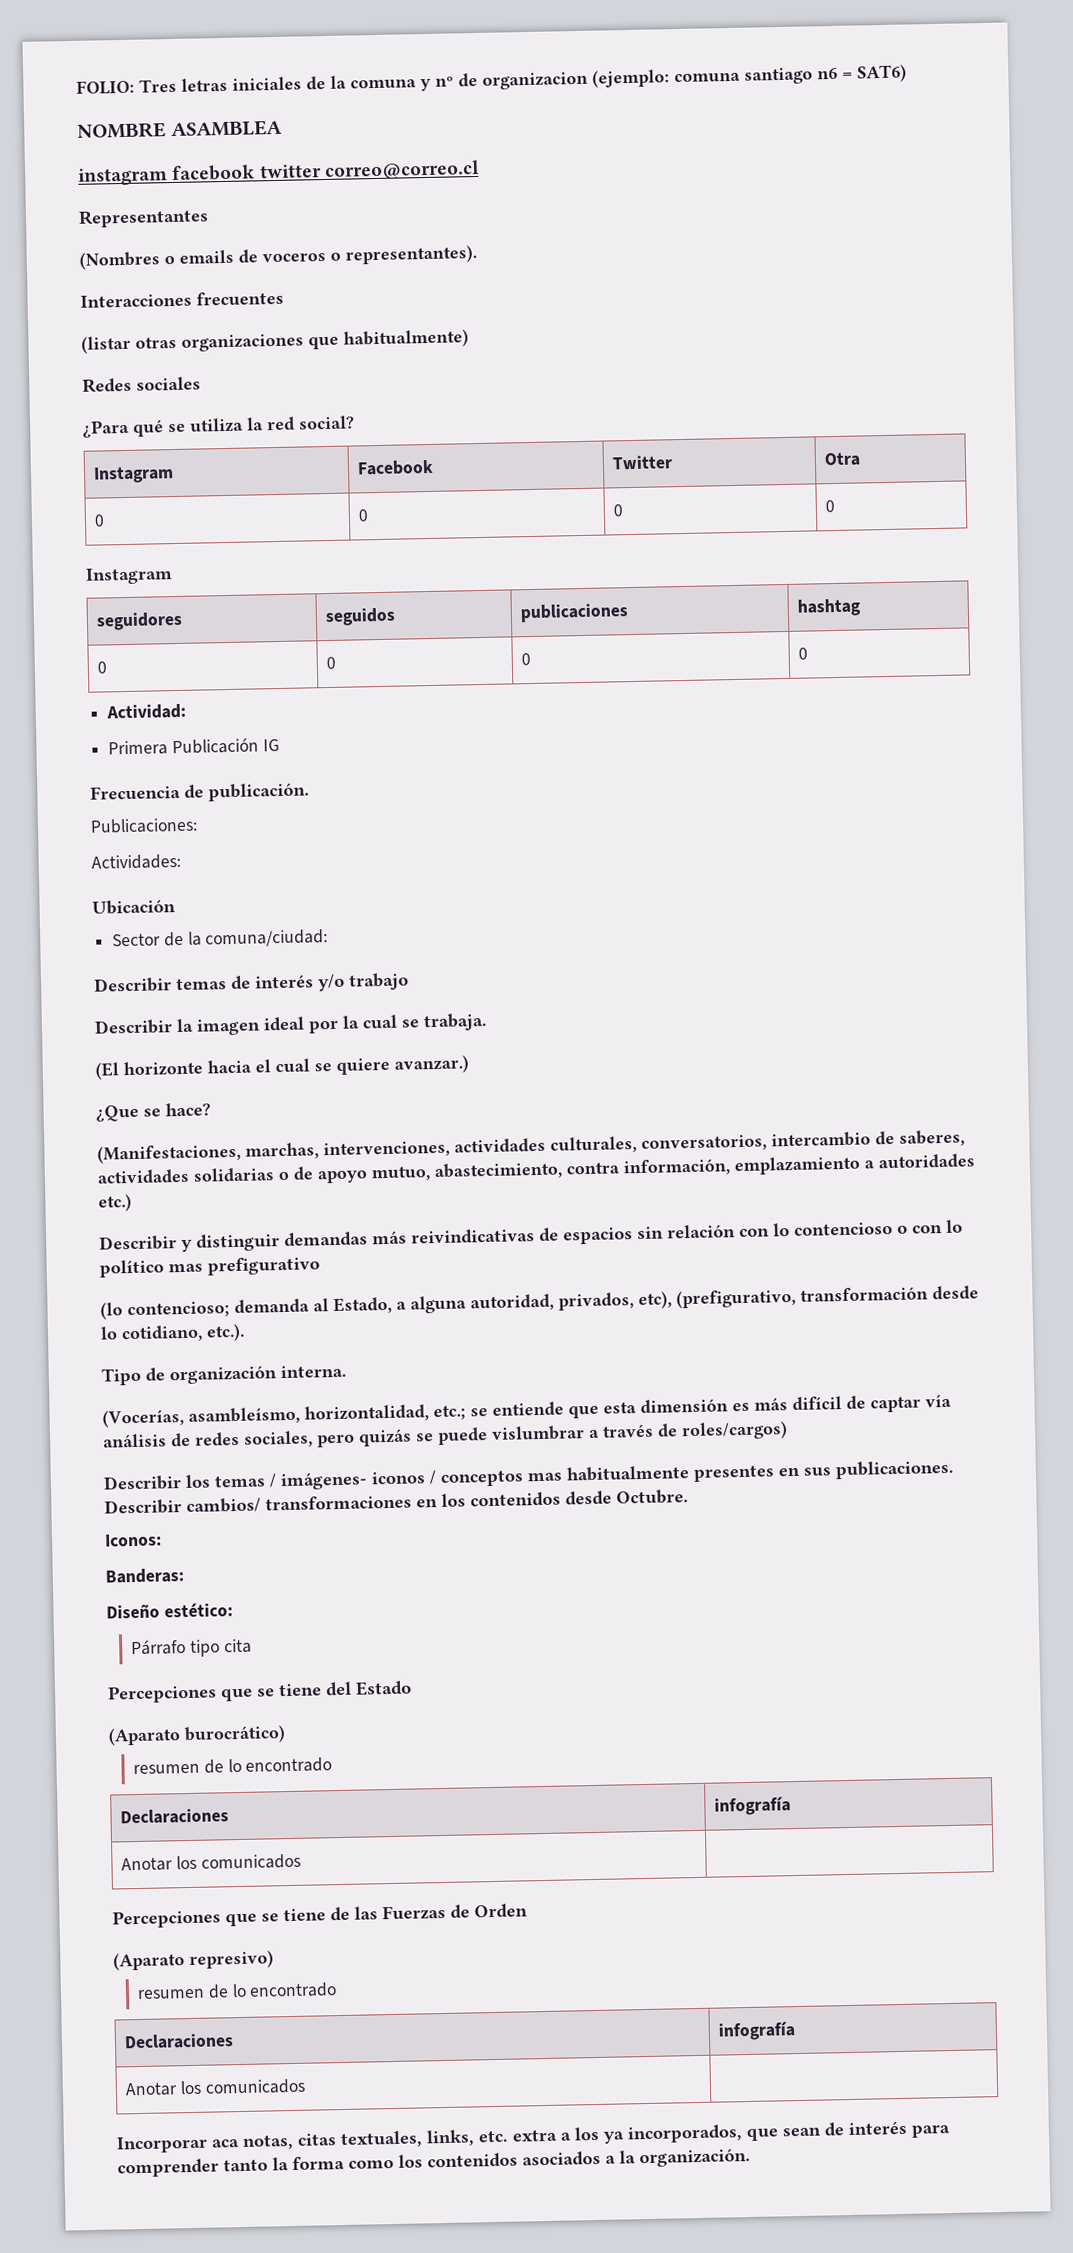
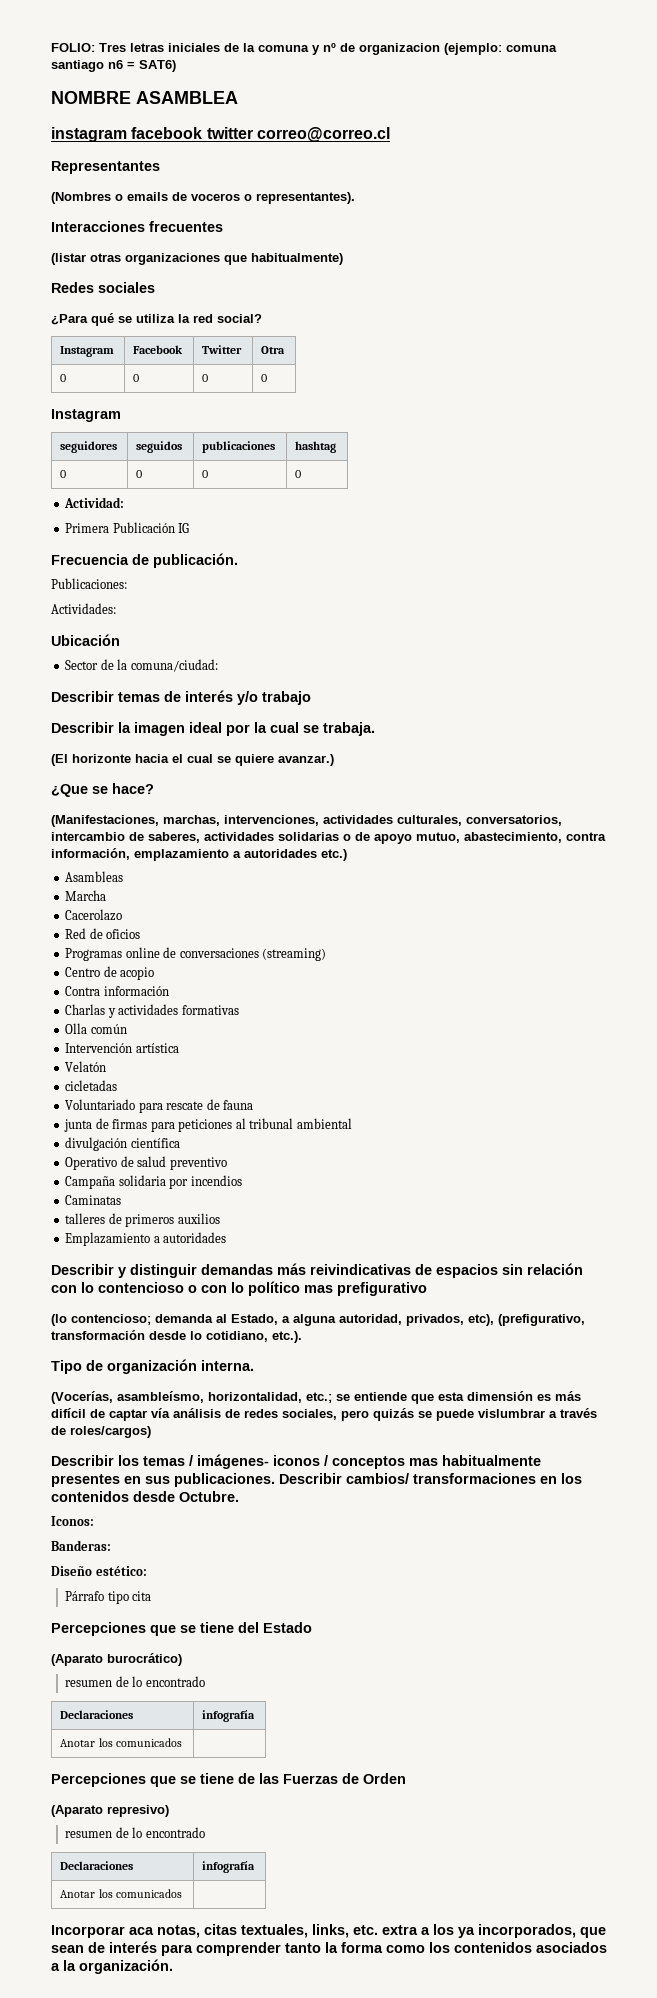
(132, 1203) none -> [65,871,124,882] [65,890,107,901] [65,909,123,921] [65,928,141,939] [65,947,327,961] [65,966,155,980] [65,986,169,996] [65,1004,239,1018] [65,1023,127,1034] [65,1043,179,1053] [65,1061,107,1072] [65,1080,118,1091] [65,1099,254,1113] [64,1118,352,1132] [65,1137,180,1151] [65,1156,227,1170] [65,1175,242,1189] [65,1195,122,1205] [65,1213,220,1227] [65,1232,227,1246] // Asambleas // Marcha // Cacerolazo // Red de oficios // Programas online de conversaciones (streaming) // Centro de acopio // Contra información // Charlas y actividades formativas // Olla común // Intervención artística // Velatón // cicletadas // Voluntariado para rescate de fauna // junta de firmas para peticiones al tribunal ambiental // divulgación científica // Operativo de salud preventivo // Campaña solidaria por incendios // Caminatas // talleres de primeros auxilios // Emplazamiento a autoridades

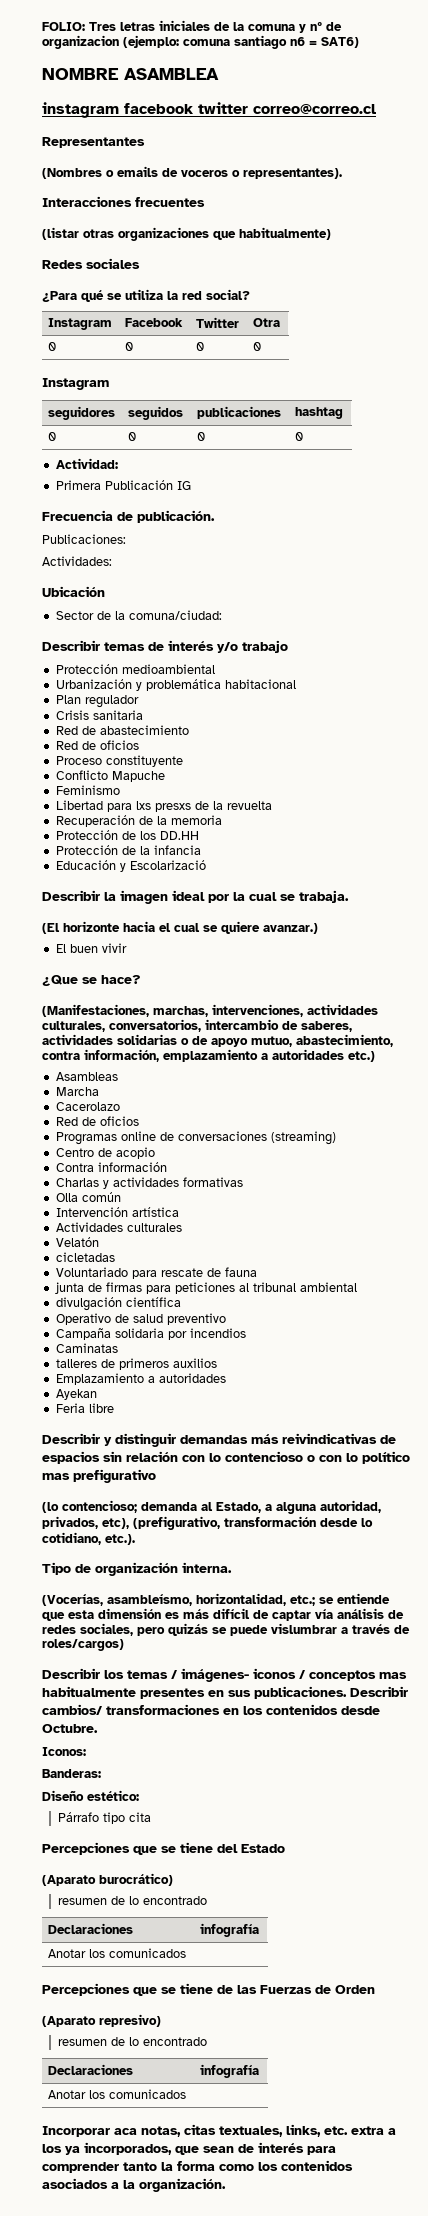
(311, 698) none -> [55,664,215,674] [55,679,296,691] [55,695,139,708] [55,710,143,720] [55,725,189,735] [55,740,139,750] [55,755,183,767] [55,770,165,782] [55,785,120,795] [55,800,272,812] [55,815,222,827] [55,830,199,840] [55,845,201,855] [55,860,206,872] // Protección medioambiental // Urbanización y problemática habitacional // Plan regulador // Crisis sanitaria // Red de abastecimiento // Red de oficios // Proceso constituyente // Conflicto Mapuche // Feminismo // Libertad para lxs presxs de la revuelta // Recuperación de la memoria // Protección de los DD.HH // Protección de la infancia // Educación y Escolarizació
(334, 760) none -> [55,943,127,953] // El buen vivir
(179, 1048) none -> [55,1222,182,1232] // Actividades culturales
(227, 1237) none -> [55,1389,97,1400] [55,1403,114,1413] // Ayekan // Feria libre

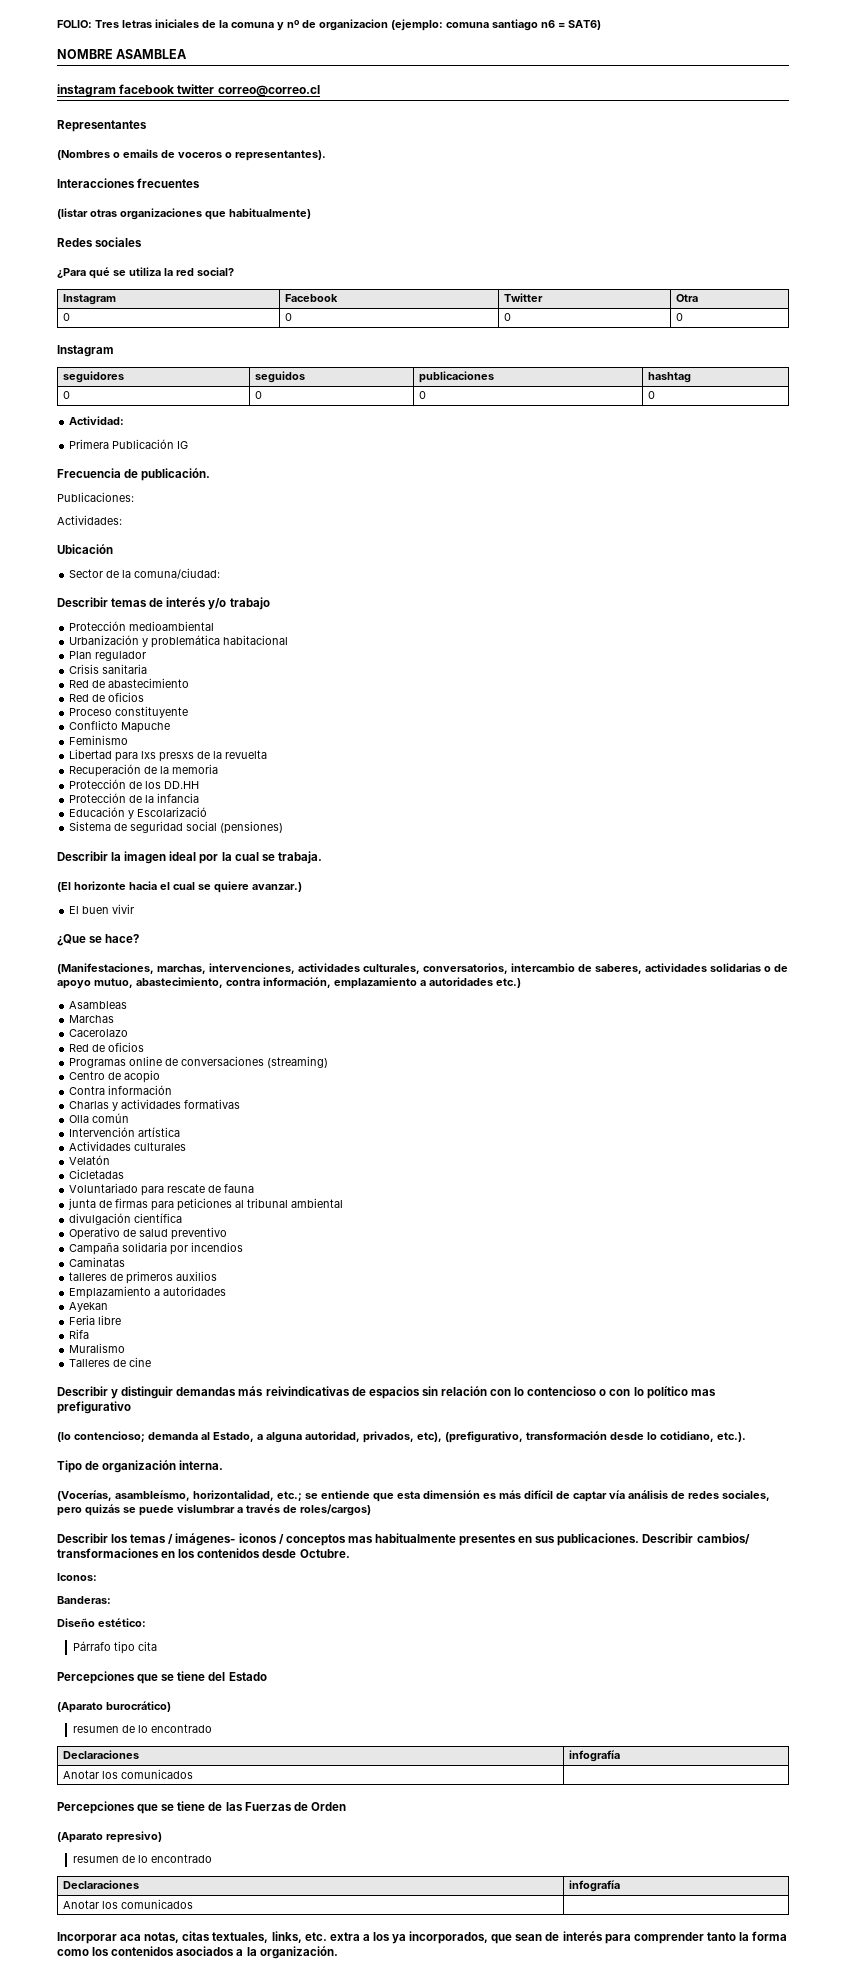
(206, 865) none -> [69,821,284,834] // Sistema de seguridad social (pensiones)
[55,1087,99,1096] Marcha -> [69,1015,115,1023] Marchas
[55,1252,115,1262] cicletadas -> [69,1169,125,1179] Cicletadas
(114, 1408) none -> [69,1329,90,1339] [69,1343,126,1353] [69,1357,152,1367] // Rifa // Muralismo // Talleres de cine

